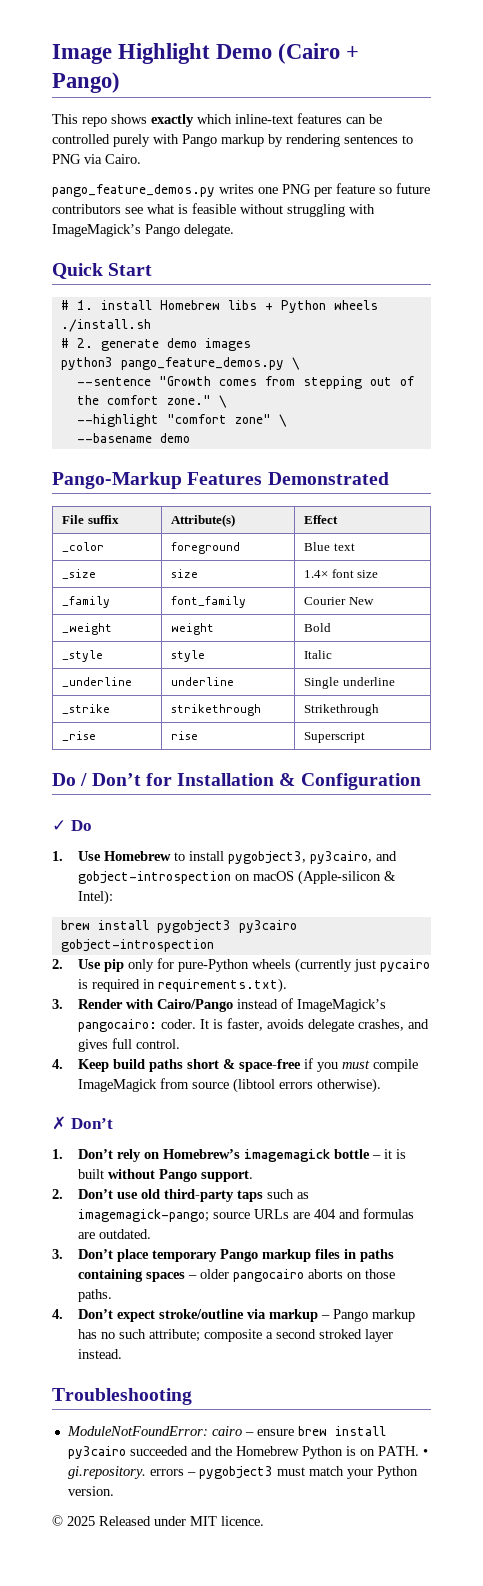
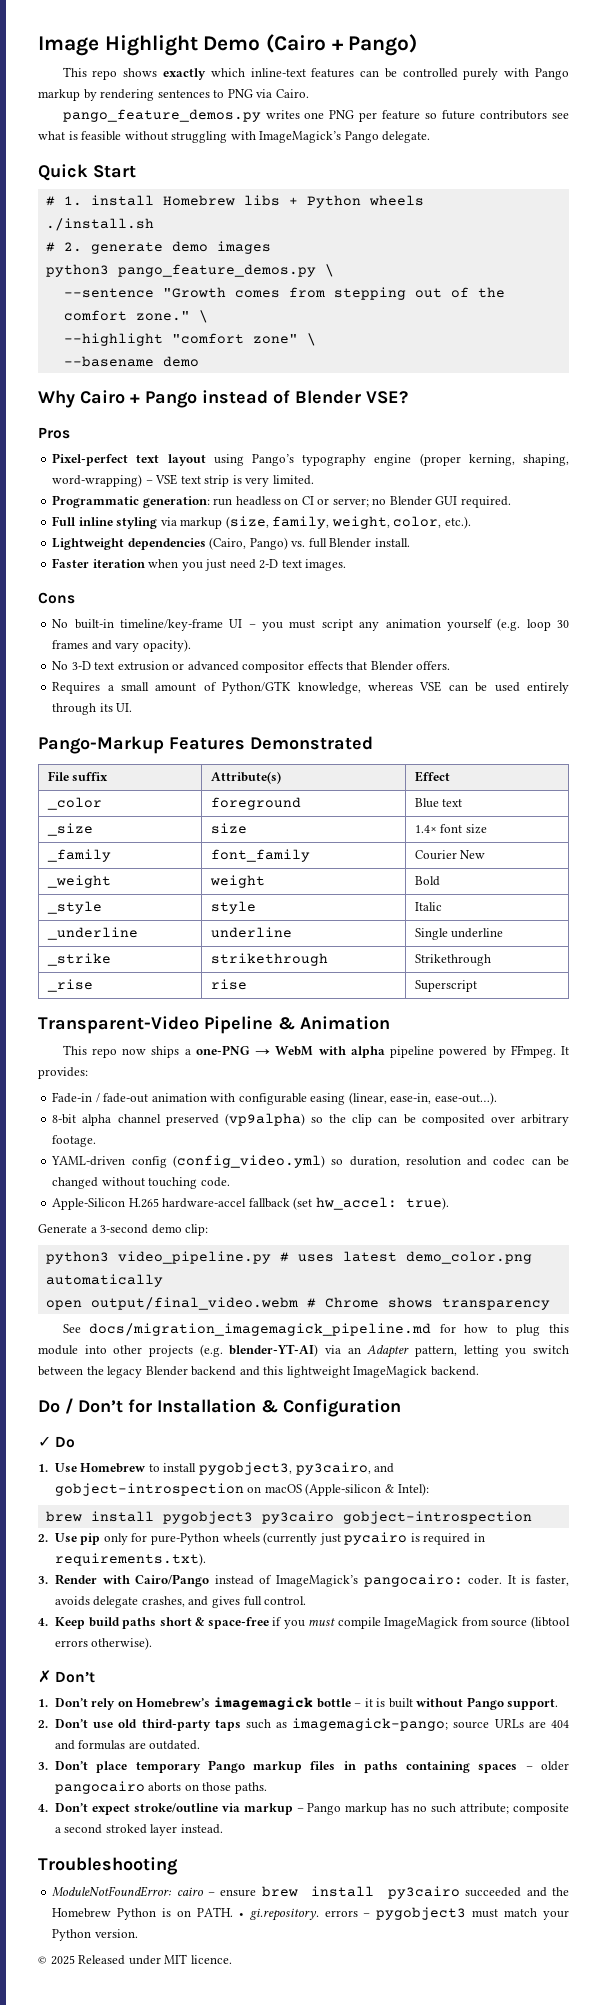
(190, 438) none -> [38,390,408,408] [38,427,70,439] [52,453,569,466] [52,474,314,487] [52,495,511,508] [52,516,471,529] [52,537,410,550] [52,558,347,571] [38,592,75,604] [52,618,570,631] [52,639,191,652] [52,661,451,673] [52,681,569,694] [52,703,133,715] // Why Cairo + Pango instead of Blender VSE? // Pros // Pixel-perfect text layout using Pango’s typography engine (proper kerning, shaping, word-wrapping) – VSE text strip is very limited. // Programmatic generation: run headless on CI or server; no Blender GUI required. // Full inline styling via markup (size, family, weight, color, etc.). // Lightweight dependencies (Cairo, Pango) vs. full Blender install. // Faster iteration when you just need 2-D text images. // Cons // No built-in timeline/key-frame UI – you must script any animation yourself (e.g. loop 30 frames and vary opacity). // No 3-D text extrusion or advanced compositor effects that Blender offers. // Requires a small amount of Python/GTK knowledge, whereas VSE can be used entirely through its UI.
(366, 737) none -> [38,1016,390,1034] [62,1045,570,1058] [38,1067,88,1079] [52,1092,497,1105] [52,1113,569,1126] [52,1135,97,1147] [51,1155,569,1168] [52,1177,230,1189] [52,1197,449,1210] [38,1224,209,1236] [45,1251,532,1264] [45,1274,163,1287] [45,1297,550,1310] [62,1323,569,1336] [38,1344,570,1358] [38,1366,479,1378] // Transparent-Video Pipeline & Animation // This repo now ships a one-PNG → WebM with alpha pipeline powered by FFmpeg. It provides: // Fade-in / fade-out animation with configurable easing (linear, ease-in, ease-out…). // 8-bit alpha channel preserved (vp9alpha) so the clip can be composited over arbitrary footage. // YAML-driven config (config_video.yml) so duration, resolution and codec can be changed without touching code. // Apple-Silicon H.265 hardware-accel fallback (set hw_accel: true). // Generate a 3-second demo clip: // python3 video_pipeline.py # uses latest demo_color.png automatically // open output/final_video.webm # Chrome shows transparency // See docs/migration_imagemagick_pipeline.md for how to plug this module into other projects (e.g. blender-YT-AI) via an Adapter pattern, letting you switch between the legacy Blender backend and this lightweight ImageMagick backend.

